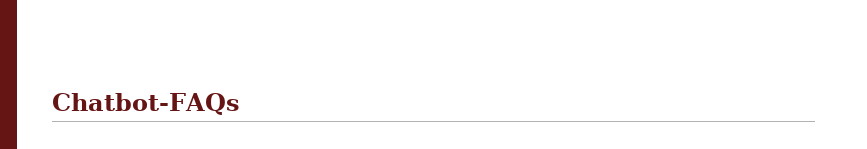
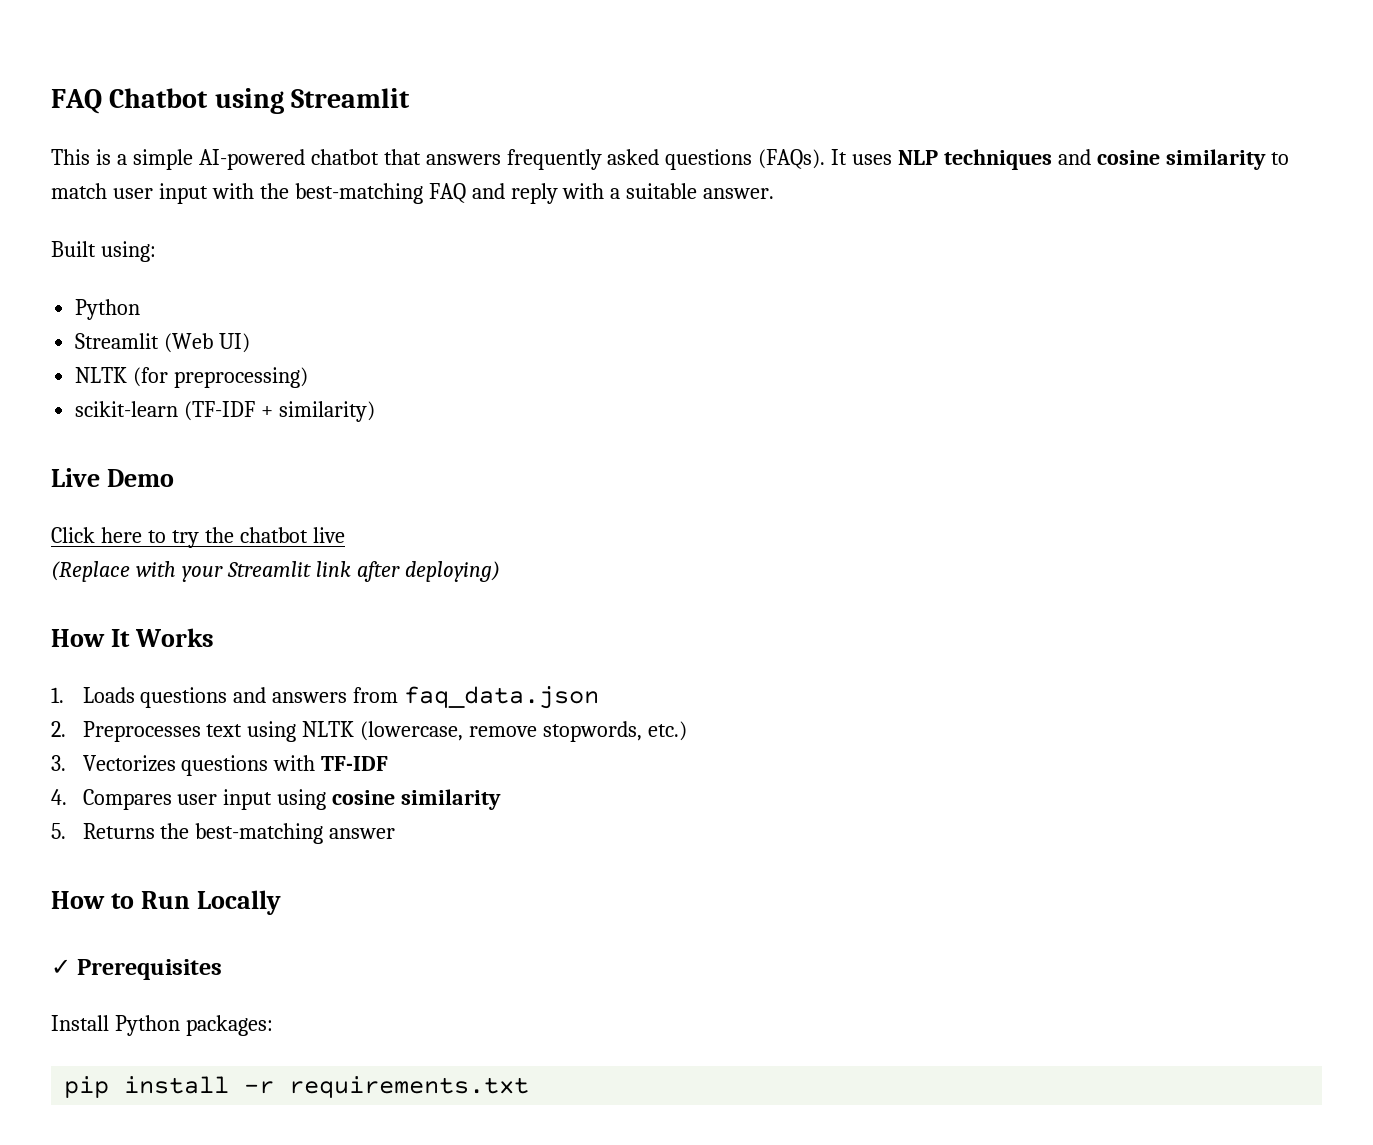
[52,93,240,115] Chatbot-FAQs -> [51,88,411,114] [51,149,1289,170] [51,183,775,204] [51,241,156,262] [75,299,141,320] [75,333,251,353] [75,367,309,388] [75,401,376,422] [51,468,174,487] [51,527,345,548] [51,561,500,582] [51,628,214,647] [51,686,600,709] [51,721,688,742] [51,755,389,776] [51,789,502,810] [51,823,396,844] [51,890,281,915] [51,959,223,980] [51,1015,273,1036] [64,1076,530,1098] FAQ Chatbot using Streamlit // This is a simple AI-powered chatbot that answers frequently asked questions (FAQs). It uses NLP techniques and cosine similarity to match user input with the best-matching FAQ and reply with a suitable answer. // Built using: // Python // Streamlit (Web UI) // NLTK (for preprocessing) // scikit-learn (TF-IDF + similarity) // Live Demo // Click here to try the chatbot live // (Replace with your Streamlit link after deploying) // How It Works // 1. Loads questions and answers from faq_data.json // 2. Preprocesses text using NLTK (lowercase, remove stopwords, etc.) // 3. Vectorizes questions with TF-IDF // 4. Compares user input using cosine similarity // 5. Returns the best-matching answer // How to Run Locally // ✓ Prerequisites // Install Python packages: // pip install -r requirements.txt

